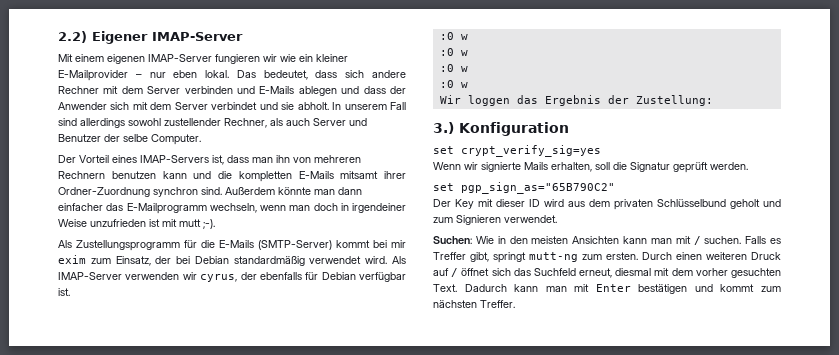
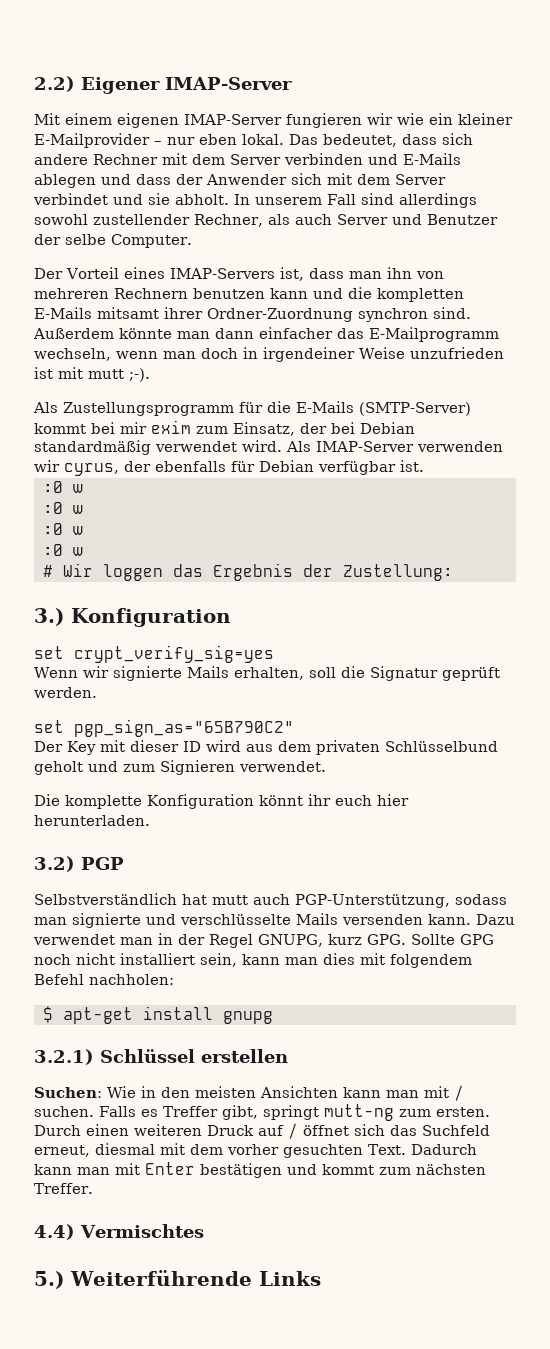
(468, 85) none -> [43,565,53,577] #
(557, 219) none -> [34,794,409,809] [34,815,150,826] [34,856,124,872] [34,893,507,908] [34,913,515,928] [33,933,494,948] [34,953,472,968] [34,974,174,985] [43,1006,273,1024] [34,1049,288,1065] // Die komplette Konfiguration könnt ihr euch hier herunterladen. // 3.2) PGP // Selbstverständlich hat mutt auch PGP-Unterstützung, sodass man signierte und verschlüsselte Mails versenden kann. Dazu verwendet man in der Regel GNUPG, kurz GPG. Sollte GPG noch nicht installiert sein, kann man dies mit folgendem Befehl nachholen: // $ apt-get install gnupg // 3.2.1) Schlüssel erstellen
(515, 304) none -> [34,1224,204,1240] [34,1270,321,1289] // 4.4) Vermischtes // 5.) Weiterführende Links

